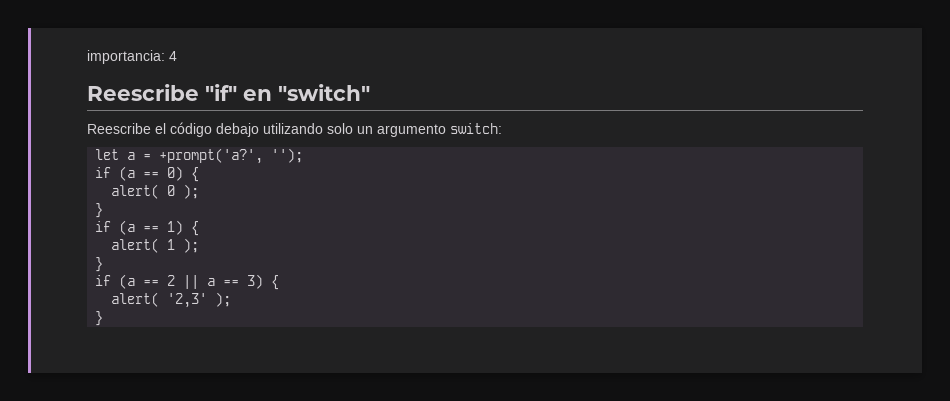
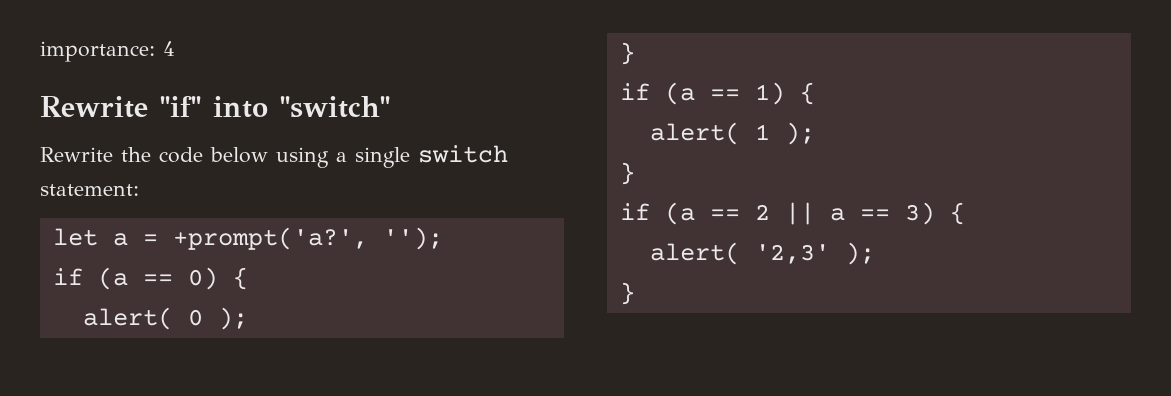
[87,50,165,64] importancia: -> [40,41,155,62] importance:
[87,84,370,101] [87,122,502,137] Reescribe "if" en "switch" // Reescribe el código debajo utilizando solo un argumento switch: -> [40,96,390,118] [40,145,508,168] [40,184,139,196] Rewrite "if" into "switch" // Rewrite the code below using a single switch statement:

